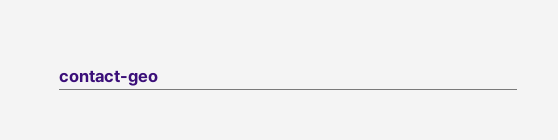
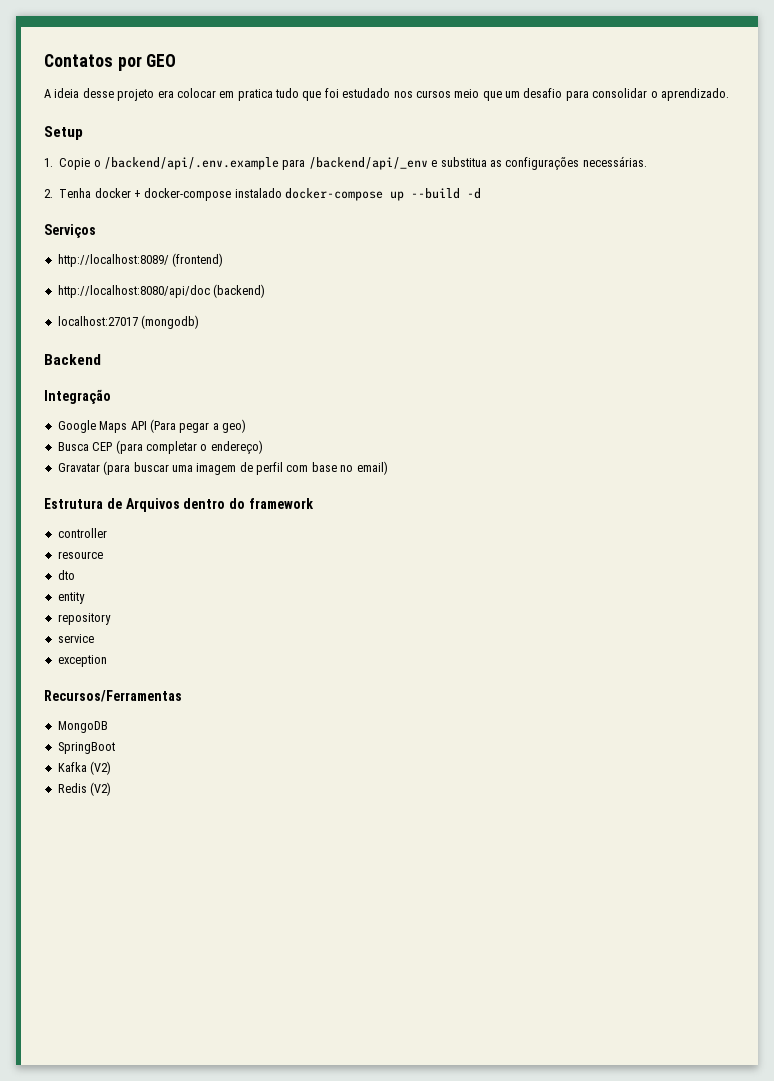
[59,70,158,86] contact-geo -> [44,54,177,71] [44,88,729,101] [44,126,83,140] [44,156,647,170] [44,188,482,201] [44,224,96,238] [57,253,224,267] [57,284,266,298] [57,315,200,329] [44,354,101,365] [44,389,111,404] [57,419,246,433] [57,440,263,454] [57,461,388,475] [44,498,314,512] [57,528,107,538] [57,551,103,559] [57,570,75,580] [57,592,85,604] [57,613,111,625] [57,634,94,643] [57,655,107,667] [44,690,182,702] [57,721,108,733] [57,742,115,754] [57,761,112,775] [57,782,112,796] Contatos por GEO // A ideia desse projeto era colocar em pratica tudo que foi estudado nos cursos meio que um desafio para consolidar o aprendizado. // Setup // 1. Copie o /backend/api/.env.example para /backend/api/_env e substitua as configurações necessárias. // 2. Tenha docker + docker-compose instalado docker-compose up --build -d // Serviços // http://localhost:8089/ (frontend) // http://localhost:8080/api/doc (backend) // localhost:27017 (mongodb) // Backend // Integração // Google Maps API (Para pegar a geo) // Busca CEP (para completar o endereço) // Gravatar (para buscar uma imagem de perfil com base no email) // Estrutura de Arquivos dentro do framework // controller // resource // dto // entity // repository // service // exception // Recursos/Ferramentas // MongoDB // SpringBoot // Kafka (V2) // Redis (V2)

